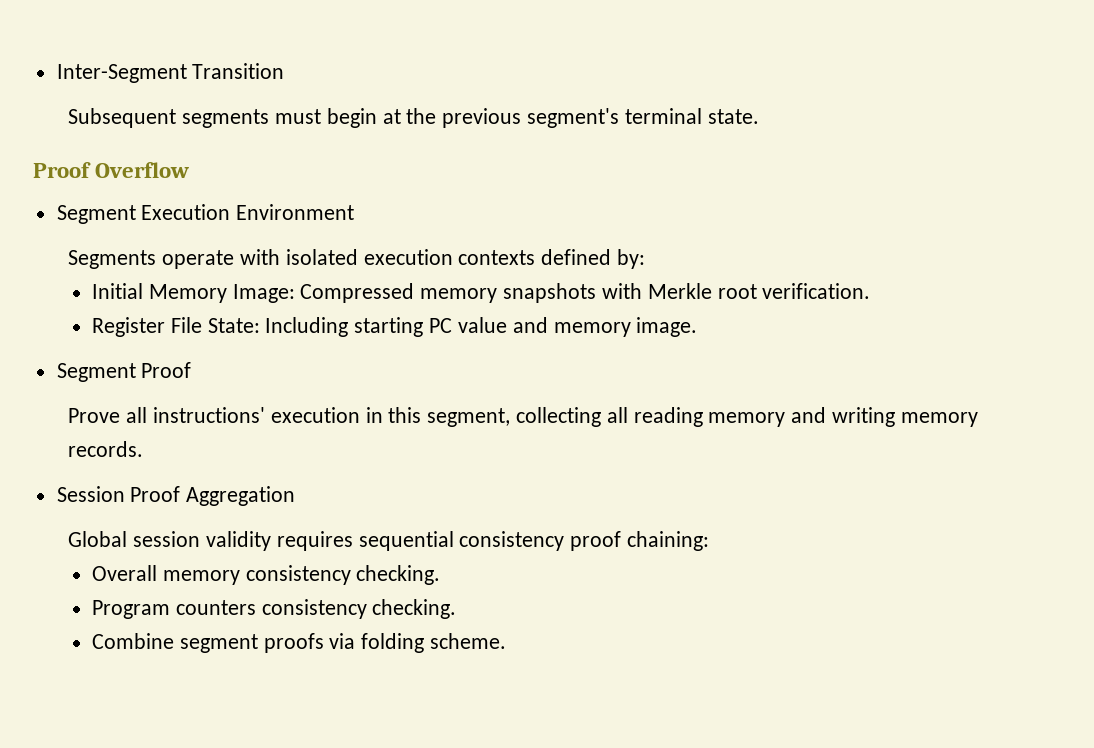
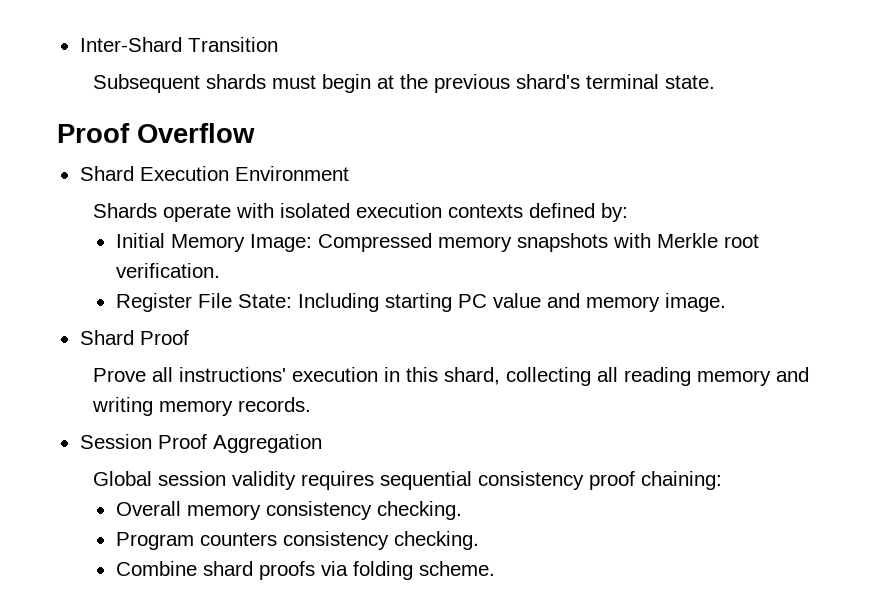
[56,64,187,83] Inter-Segment -> [79,37,182,52] Inter-Shard
[182,109,270,128] segments -> [206,74,267,89] shards
[527,108,620,128] segment's -> [516,74,581,89] shard's
[56,205,136,224] Segment -> [79,166,134,181] Shard
[68,250,157,269] Segments -> [93,203,158,218] Shards
[56,363,136,382] Segment -> [79,330,134,345] Shard
[427,408,511,427] segment, -> [444,367,501,385] shard,
[179,634,258,653] segment -> [202,561,253,576] shard

